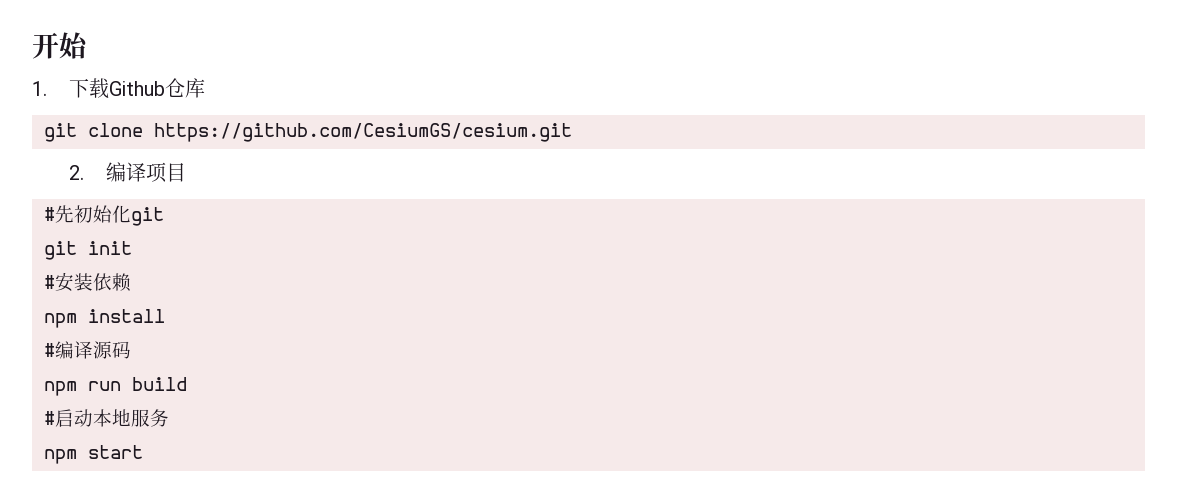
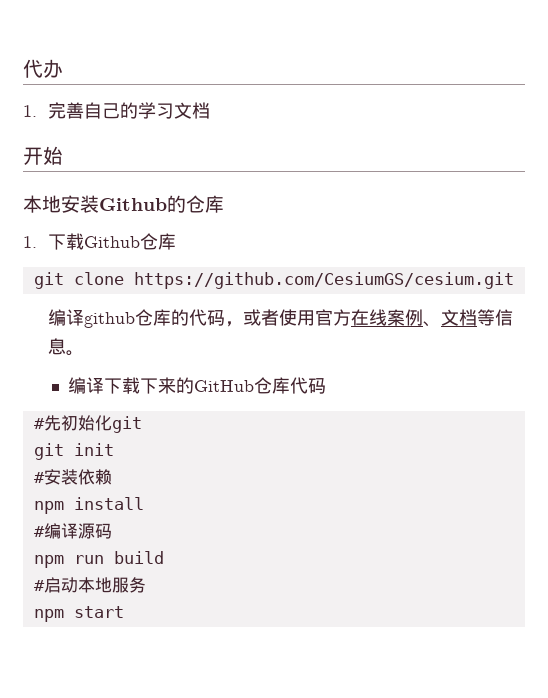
[32,32,89,59] 开始 -> [23,59,63,78] [23,102,211,119] [23,146,63,165] [23,195,224,213] 代办 // 1.完善自己的学习文档 // 开始 // 本地安装Github的仓库
[69,162,187,183] 2.编译项目 -> [48,309,514,328] [48,338,85,356] [68,377,327,394] 编译github仓库的代码，或者使用官方在线案例、文档等信息。 // 编译下载下来的GitHub仓库代码

